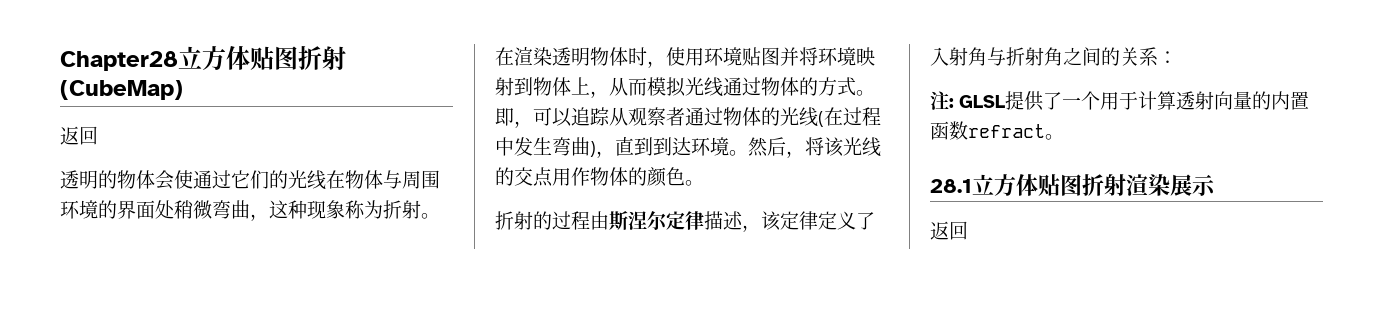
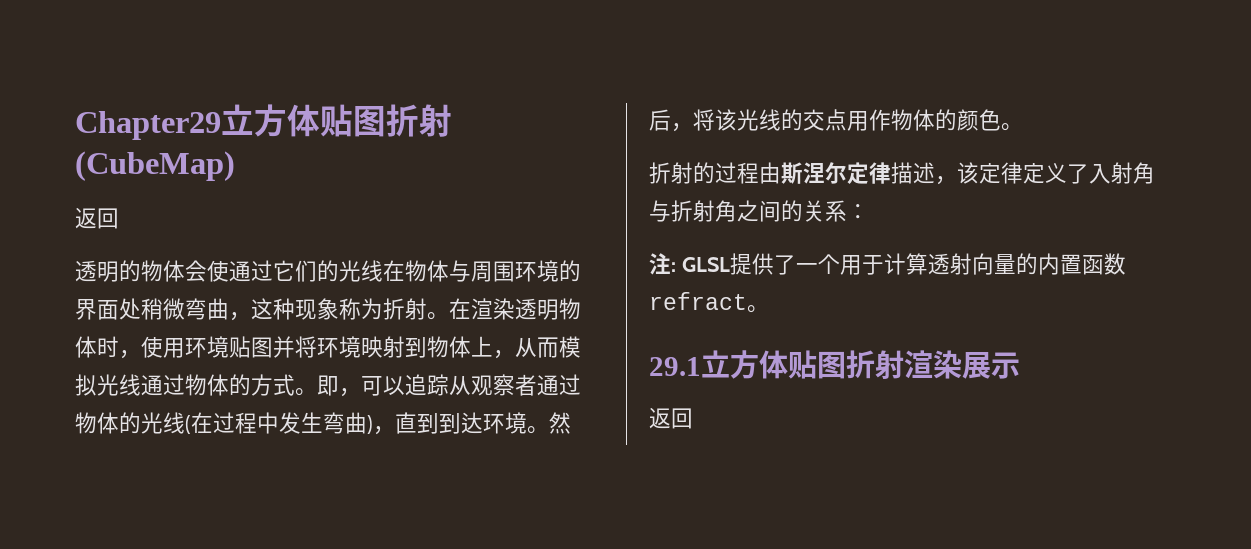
[60,51,178,71] Chapter28 -> [75,111,221,140] Chapter29
[930,179,972,193] 28.1 -> [649,357,701,376] 29.1

